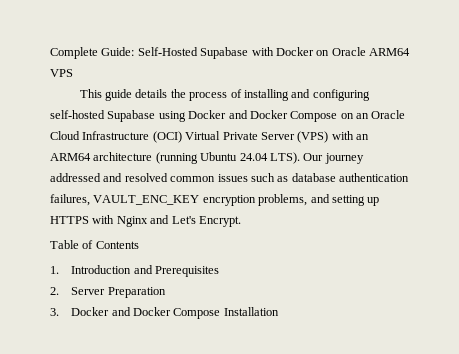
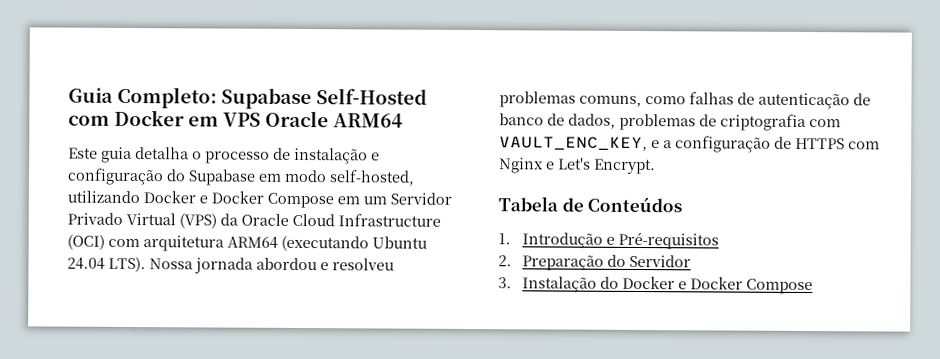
[50,47,410,59] [50,69,73,77] [79,89,370,101] [50,110,406,122] [50,131,369,143] [50,152,364,164] [50,173,409,182] [50,194,380,206] [50,215,241,227] [50,240,139,249] [50,265,219,277] [50,287,166,298] [50,307,279,319] Complete Guide: Self-Hosted Supabase with Docker on Oracle ARM64 VPS // This guide details the process of installing and configuring self-hosted Supabase using Docker and Docker Compose on an Oracle Cloud Infrastructure (OCI) Virtual Private Server (VPS) with an ARM64 architecture (running Ubuntu 24.04 LTS). Our journey addressed and resolved common issues such as database authentication failures, VAULT_ENC_KEY encryption problems, and setting up HTTPS with Nginx and Let's Encrypt. // Table of Contents // 1. Introduction and Prerequisites // 2. Server Preparation // 3. Docker and Docker Compose Installation -> [68,86,427,110] [68,109,403,128] [68,146,380,165] [67,167,415,186] [67,190,452,209] [67,212,441,229] [67,234,427,252] [67,256,394,274] [499,91,871,110] [499,113,841,131] [499,135,880,153] [499,157,656,175] [498,196,683,213] [498,231,720,250] [498,254,692,271] [498,275,814,295] Guia Completo: Supabase Self-Hosted com Docker em VPS Oracle ARM64 // Este guia detalha o processo de instalação e configuração do Supabase em modo self-hosted, utilizando Docker e Docker Compose em um Servidor Privado Virtual (VPS) da Oracle Cloud Infrastructure (OCI) com arquitetura ARM64 (executando Ubuntu 24.04 LTS). Nossa jornada abordou e resolveu problemas comuns, como falhas de autenticação de banco de dados, problemas de criptografia com VAULT_ENC_KEY, e a configuração de HTTPS com Nginx e Let's Encrypt. // Tabela de Conteúdos // 1. Introdução e Pré-requisitos // 2. Preparação do Servidor // 3. Instalação do Docker e Docker Compose

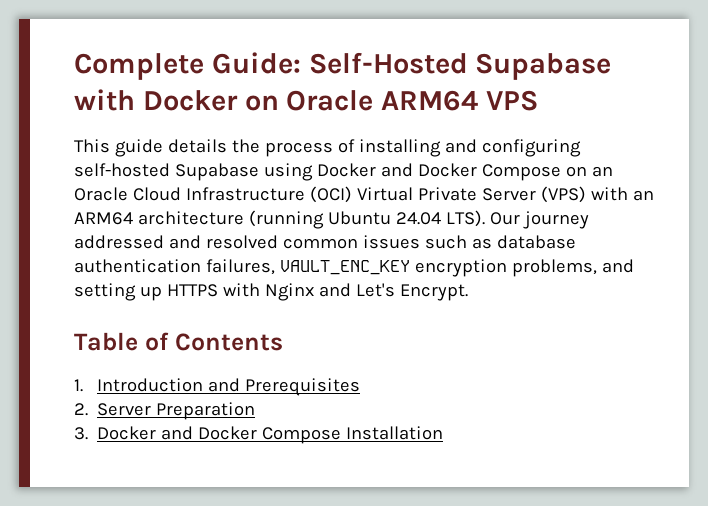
[68,86,427,110] [68,109,403,128] [68,146,380,165] [67,167,415,186] [67,190,452,209] [67,212,441,229] [67,234,427,252] [67,256,394,274] [499,91,871,110] [499,113,841,131] [499,135,880,153] [499,157,656,175] [498,196,683,213] [498,231,720,250] [498,254,692,271] [498,275,814,295] Guia Completo: Supabase Self-Hosted com Docker em VPS Oracle ARM64 // Este guia detalha o processo de instalação e configuração do Supabase em modo self-hosted, utilizando Docker e Docker Compose em um Servidor Privado Virtual (VPS) da Oracle Cloud Infrastructure (OCI) com arquitetura ARM64 (executando Ubuntu 24.04 LTS). Nossa jornada abordou e resolveu problemas comuns, como falhas de autenticação de banco de dados, problemas de criptografia com VAULT_ENC_KEY, e a configuração de HTTPS com Nginx e Let's Encrypt. // Tabela de Conteúdos // 1. Introdução e Pré-requisitos // 2. Preparação do Servidor // 3. Instalação do Docker e Docker Compose -> [74,52,612,80] [74,89,539,111] [74,139,581,157] [74,163,613,181] [74,186,654,203] [74,210,589,229] [74,235,576,249] [74,259,634,277] [74,283,468,301] [74,332,283,351] [74,378,361,396] [74,402,256,420] [74,426,444,444] Complete Guide: Self-Hosted Supabase with Docker on Oracle ARM64 VPS // This guide details the process of installing and configuring self-hosted Supabase using Docker and Docker Compose on an Oracle Cloud Infrastructure (OCI) Virtual Private Server (VPS) with an ARM64 architecture (running Ubuntu 24.04 LTS). Our journey addressed and resolved common issues such as database authentication failures, VAULT_ENC_KEY encryption problems, and setting up HTTPS with Nginx and Let's Encrypt. // Table of Contents // 1. Introduction and Prerequisites // 2. Server Preparation // 3. Docker and Docker Compose Installation

